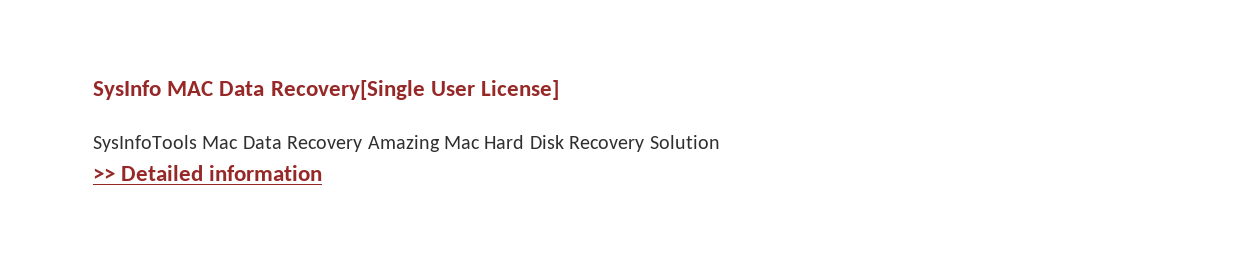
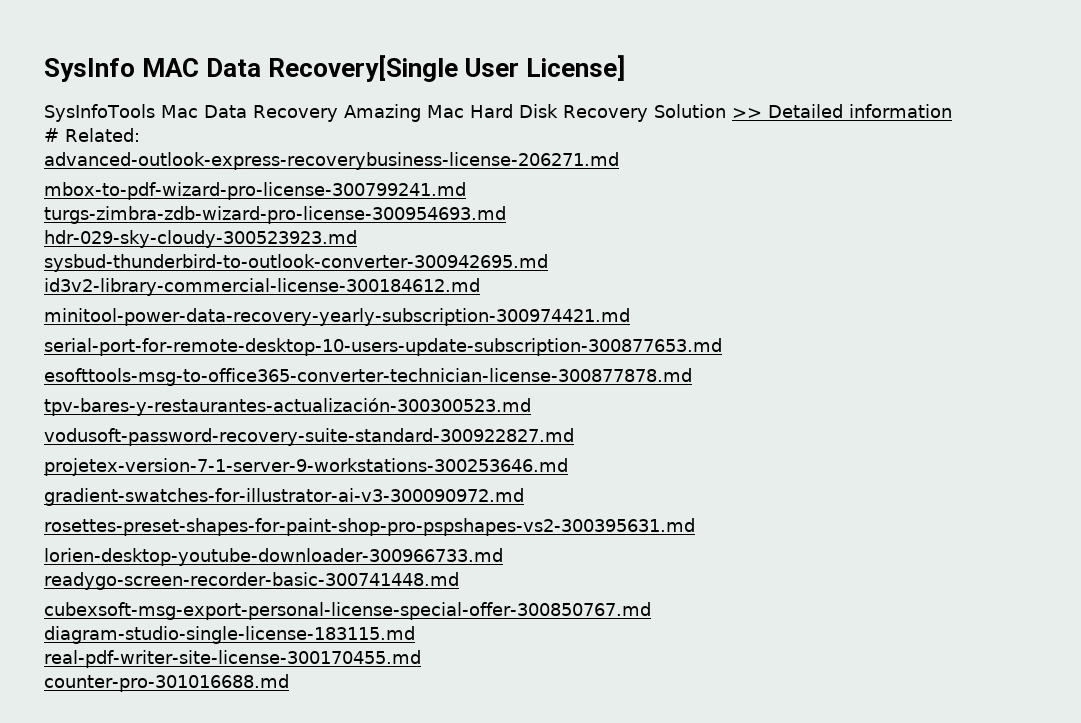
(720, 142) // -> (726, 111) none
(323, 173) none -> [44,128,140,142] [44,152,619,170] [44,182,466,200] [44,206,506,224] [44,230,357,248] [44,254,548,272] [44,278,480,296] [44,308,630,326] [44,338,722,356] [44,368,692,386] [44,398,531,416] [44,428,574,446] [44,458,568,476] [44,488,524,506] [44,518,695,536] [44,548,503,566] [44,572,459,590] [44,602,651,620] [44,626,415,644] [44,650,421,668] [44,674,289,692] // # Related: // advanced-outlook-express-recoverybusiness-license-206271.md // mbox-to-pdf-wizard-pro-license-300799241.md // turgs-zimbra-zdb-wizard-pro-license-300954693.md // hdr-029-sky-cloudy-300523923.md // sysbud-thunderbird-to-outlook-converter-300942695.md // id3v2-library-commercial-license-300184612.md // minitool-power-data-recovery-yearly-subscription-300974421.md // serial-port-for-remote-desktop-10-users-update-subscription-300877653.md // esofttools-msg-to-office365-converter-technician-license-300877878.md // tpv-bares-y-restaurantes-actualización-300300523.md // vodusoft-password-recovery-suite-standard-300922827.md // projetex-version-7-1-server-9-workstations-300253646.md // gradient-swatches-for-illustrator-ai-v3-300090972.md // rosettes-preset-shapes-for-paint-shop-pro-pspshapes-vs2-300395631.md // lorien-desktop-youtube-downloader-300966733.md // readygo-screen-recorder-basic-300741448.md // cubexsoft-msg-export-personal-license-special-offer-300850767.md // diagram-studio-single-license-183115.md // real-pdf-writer-site-license-300170455.md // counter-pro-301016688.md

